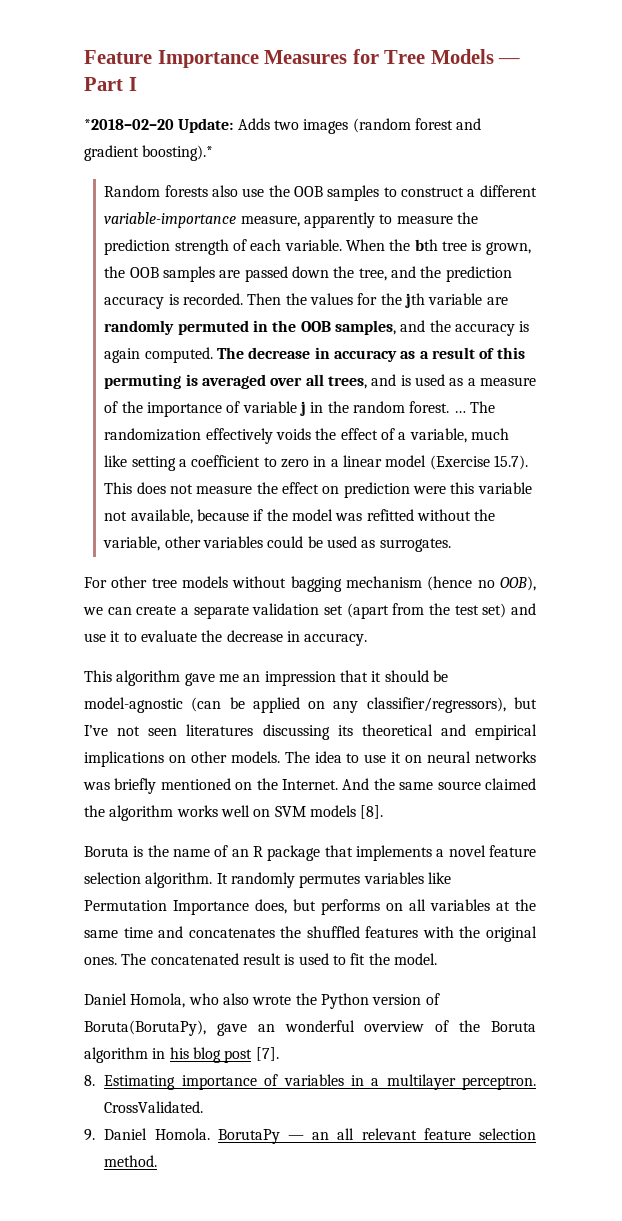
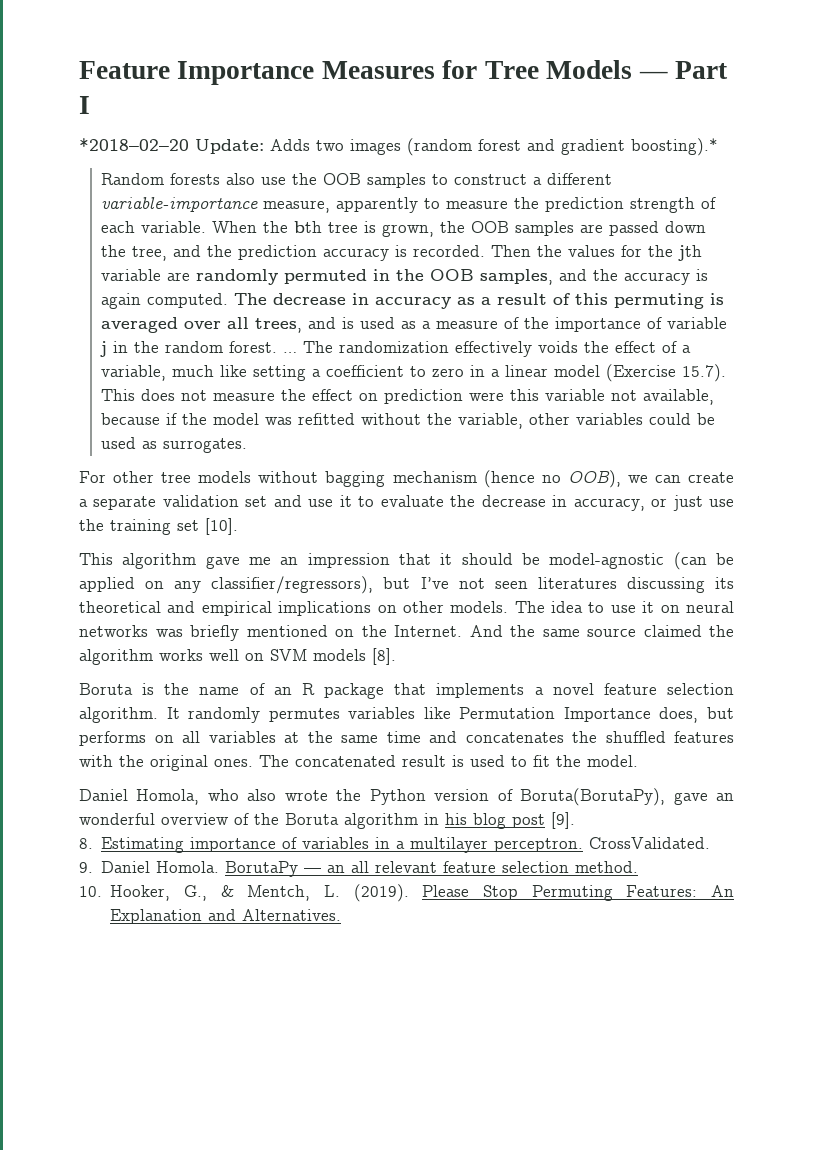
[346,603,507,619] (apart from the test set) -> (268, 501) none
[304,633,368,646] accuracy. -> [573,495,734,511] [79,518,238,535] accuracy, or just use the training set [10].
[255,1047,279,1061] [7]. -> [551,812,575,829] [9].
(158, 1161) none -> [79,884,734,902] [110,909,342,924] // 10. Hooker, G., & Mentch, L. (2019). Please Stop Permuting Features: An Explanation and Alternatives.

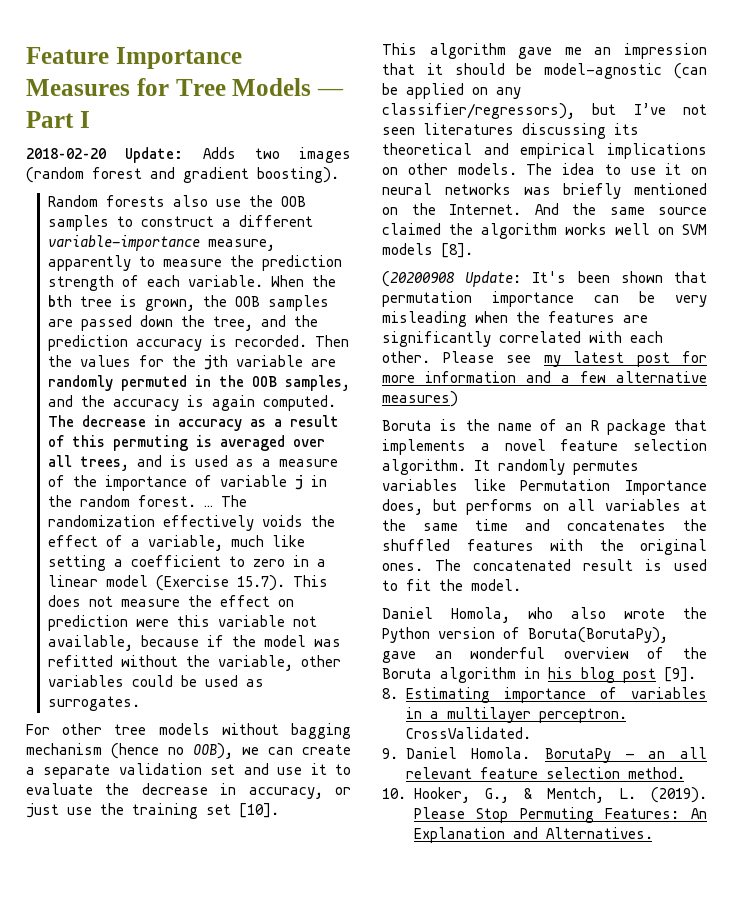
[79,138,189,151] *2018–02–20 -> [26,148,106,159] 2018–02–20
[631,138,718,156] boosting).* -> [257,167,339,183] boosting).
(396, 656) none -> [382,271,707,287] [382,291,707,307] [382,311,648,327] [382,331,663,347] [382,351,707,367] [382,371,707,383] [382,391,458,407] // (20200908 Update: It's been shown that permutation importance can be very misleading when the features are significantly correlated with each other. Please see my latest post for more information and a few alternative measures)

